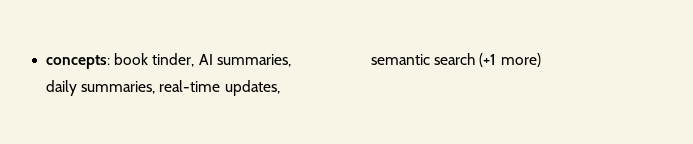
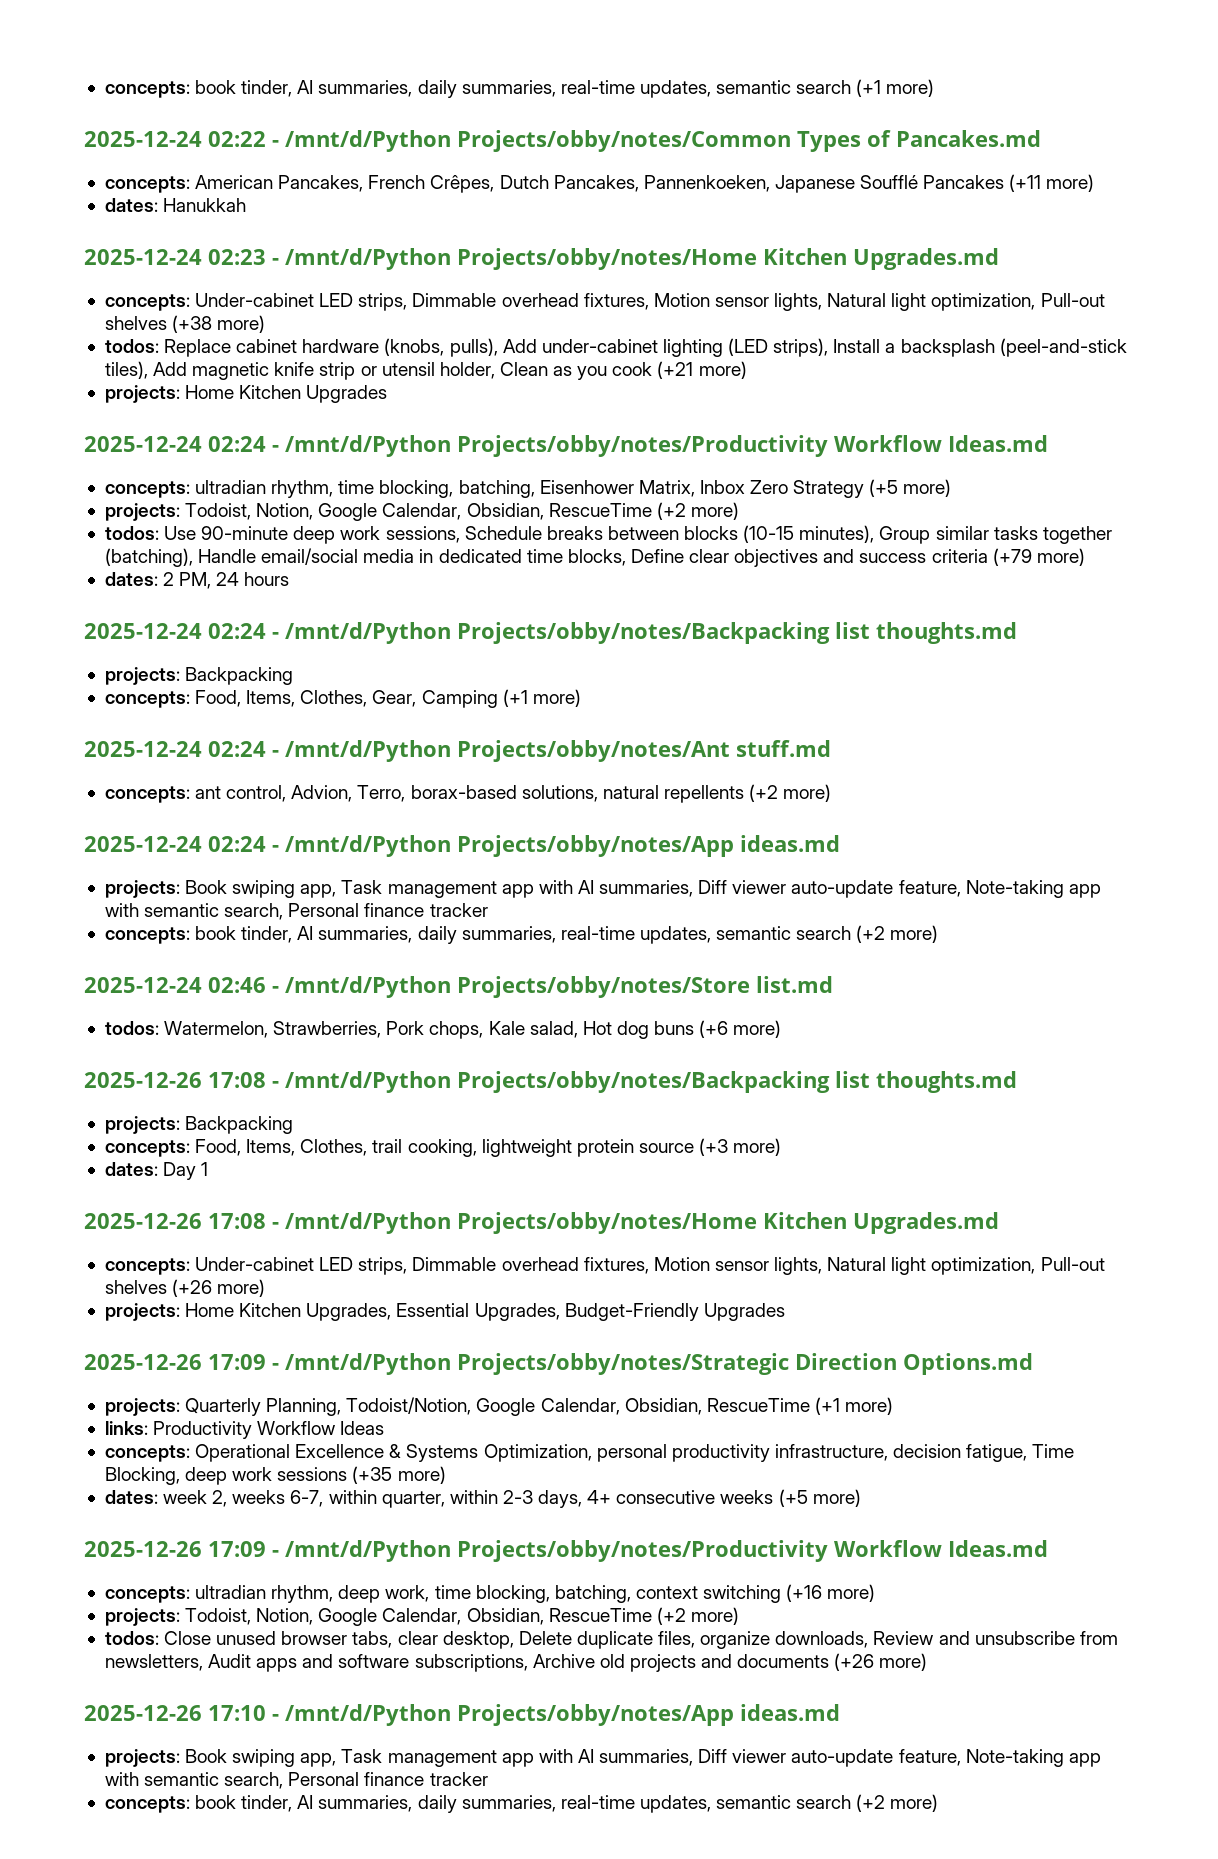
(541, 60) none -> [84,130,1041,152] [104,174,1095,193] [104,198,247,212] [84,248,999,270] [104,293,1105,311] [104,315,266,333] [104,338,1127,357] [104,361,747,380] [104,385,388,403] [84,435,1048,457] [104,479,952,498] [104,502,739,521] [104,525,1112,544] [104,548,1085,567] [104,572,290,589] [84,622,1017,644] [104,667,294,685] [104,689,581,708] [84,740,831,762] [104,784,832,803] [84,835,840,857] [104,880,1101,898] [104,903,488,920] [104,925,939,944] [84,976,833,998] [104,1020,782,1039] [84,1071,1017,1093] [104,1116,294,1134] [104,1138,782,1157] [104,1162,209,1180] [84,1212,999,1234] [104,1257,1105,1275] [104,1279,266,1297] [104,1303,785,1321] [84,1353,1033,1375] [104,1397,894,1416] [104,1421,385,1439] [104,1444,1075,1462] [104,1466,446,1485] [104,1489,861,1508] [84,1540,1048,1562] [104,1584,876,1603] [104,1607,739,1626] [104,1631,1118,1649] [104,1653,928,1672] [84,1704,840,1726] [104,1749,1101,1767] [104,1772,488,1789] [104,1794,939,1813] // 2025-12-24 02:22 - /mnt/d/Python Projects/obby/notes/Common Types of Pancakes.md // concepts: American Pancakes, French Crêpes, Dutch Pancakes, Pannenkoeken, Japanese Soufflé Pancakes (+11 more) // dates: Hanukkah // 2025-12-24 02:23 - /mnt/d/Python Projects/obby/notes/Home Kitchen Upgrades.md // concepts: Under-cabinet LED strips, Dimmable overhead fixtures, Motion sensor lights, Natural light optimization, Pull-out shelves (+38 more) // todos: Replace cabinet hardware (knobs, pulls), Add under-cabinet lighting (LED strips), Install a backsplash (peel-and-stick tiles), Add magnetic knife strip or utensil holder, Clean as you cook (+21 more) // projects: Home Kitchen Upgrades // 2025-12-24 02:24 - /mnt/d/Python Projects/obby/notes/Productivity Workflow Ideas.md // concepts: ultradian rhythm, time blocking, batching, Eisenhower Matrix, Inbox Zero Strategy (+5 more) // projects: Todoist, Notion, Google Calendar, Obsidian, RescueTime (+2 more) // todos: Use 90-minute deep work sessions, Schedule breaks between blocks (10-15 minutes), Group similar tasks together (batching), Handle email/social media in dedicated time blocks, Define clear objectives and success criteria (+79 more) // dates: 2 PM, 24 hours // 2025-12-24 02:24 - /mnt/d/Python Projects/obby/notes/Backpacking list thoughts.md // projects: Backpacking // concepts: Food, Items, Clothes, Gear, Camping (+1 more) // 2025-12-24 02:24 - /mnt/d/Python Projects/obby/notes/Ant stuff.md // concepts: ant control, Advion, Terro, borax-based solutions, natural repellents (+2 more) // 2025-12-24 02:24 - /mnt/d/Python Projects/obby/notes/App ideas.md // projects: Book swiping app, Task management app with AI summaries, Diff viewer auto-update feature, Note-taking app with semantic search, Personal finance tracker // concepts: book tinder, AI summaries, daily summaries, real-time updates, semantic search (+2 more) // 2025-12-24 02:46 - /mnt/d/Python Projects/obby/notes/Store list.md // todos: Watermelon, Strawberries, Pork chops, Kale salad, Hot dog buns (+6 more) // 2025-12-26 17:08 - /mnt/d/Python Projects/obby/notes/Backpacking list thoughts.md // projects: Backpacking // concepts: Food, Items, Clothes, trail cooking, lightweight protein source (+3 more) // dates: Day 1 // 2025-12-26 17:08 - /mnt/d/Python Projects/obby/notes/Home Kitchen Upgrades.md // concepts: Under-cabinet LED strips, Dimmable overhead fixtures, Motion sensor lights, Natural light optimization, Pull-out shelves (+26 more) // projects: Home Kitchen Upgrades, Essential Upgrades, Budget-Friendly Upgrades // 2025-12-26 17:09 - /mnt/d/Python Projects/obby/notes/Strategic Direction Options.md // projects: Quarterly Planning, Todoist/Notion, Google Calendar, Obsidian, RescueTime (+1 more) // links: Productivity Workflow Ideas // concepts: Operational Excellence & Systems Optimization, personal productivity infrastructure, decision fatigue, Time Blocking, deep work sessions (+35 more) // dates: week 2, weeks 6-7, within quarter, within 2-3 days, 4+ consecutive weeks (+5 more) // 2025-12-26 17:09 - /mnt/d/Python Projects/obby/notes/Productivity Workflow Ideas.md // concepts: ultradian rhythm, deep work, time blocking, batching, context switching (+16 more) // projects: Todoist, Notion, Google Calendar, Obsidian, RescueTime (+2 more) // todos: Close unused browser tabs, clear desktop, Delete duplicate files, organize downloads, Review and unsubscribe from newsletters, Audit apps and software subscriptions, Archive old projects and documents (+26 more) // 2025-12-26 17:10 - /mnt/d/Python Projects/obby/notes/App ideas.md // projects: Book swiping app, Task management app with AI summaries, Diff viewer auto-update feature, Note-taking app with semantic search, Personal finance tracker // concepts: book tinder, AI summaries, daily summaries, real-time updates, semantic search (+2 more)

